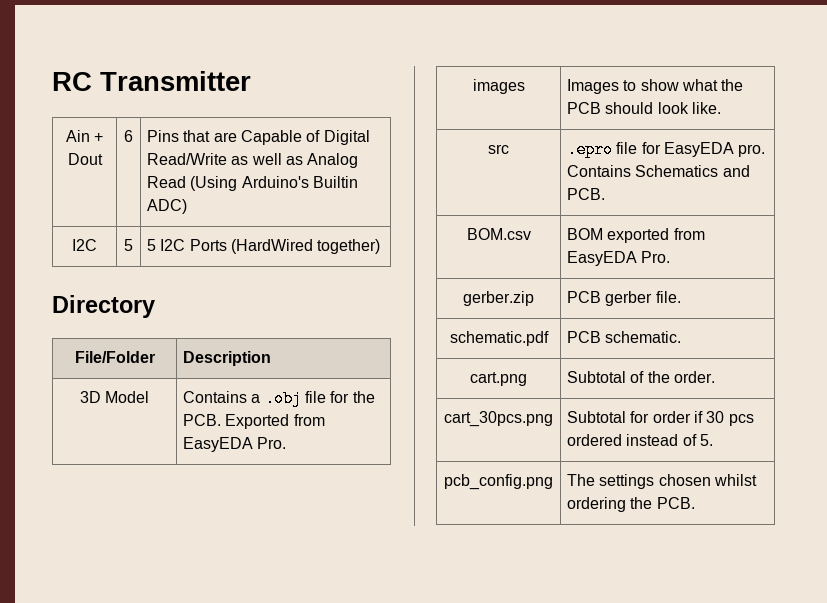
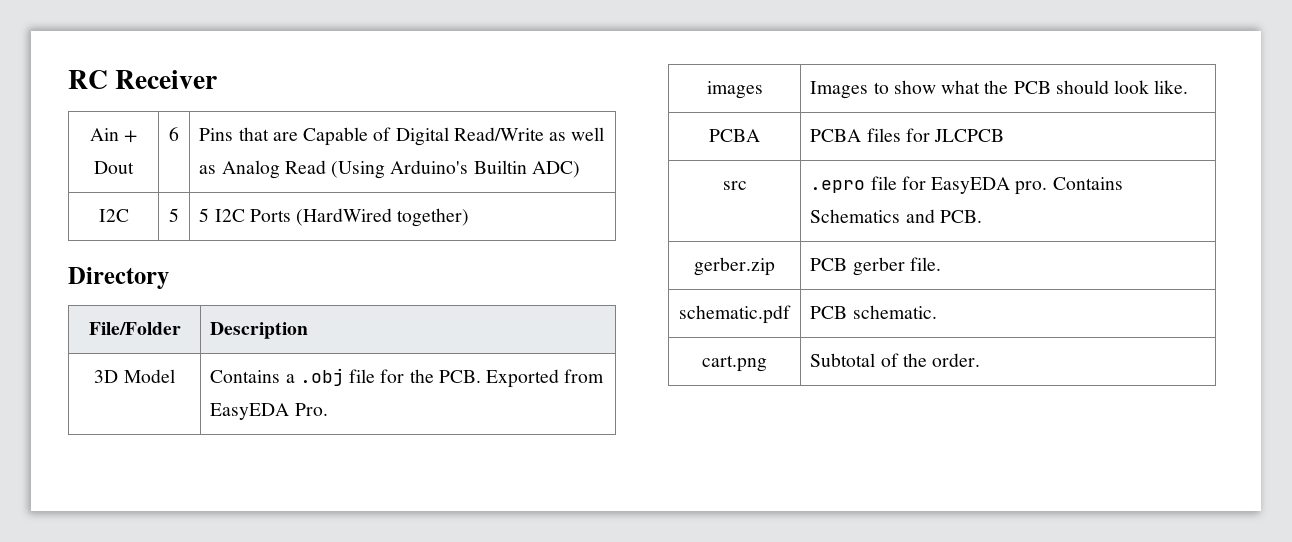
[100,71,251,91] Transmitter -> [115,70,218,89] Receiver
(722, 108) none -> [709,129,760,142] [810,128,1005,142] // PCBA | PCBA files for JLCPCB
[466,228,531,240] [567,228,705,243] [567,251,671,266] // BOM.csv | BOM exported from EasyEDA Pro. -> (982, 216) none
[444,411,553,427] [567,411,754,426] [567,434,714,446] [444,474,553,490] [567,474,758,489] [567,497,695,512] // cart_30pcs.png | Subtotal for order if 30 pcs ordered instead of 5. // pcb_config.png | The settings chosen whilst ordering the PCB. -> (981, 360) none

